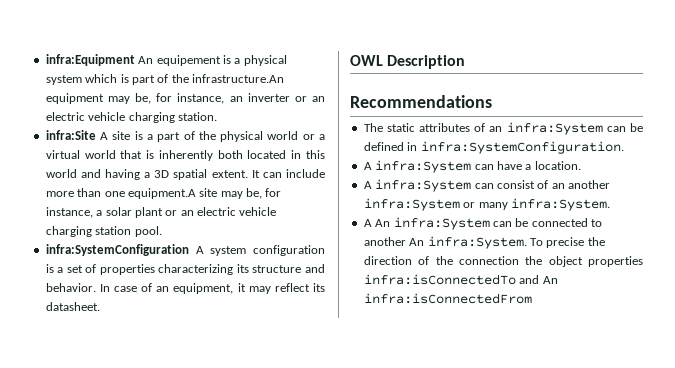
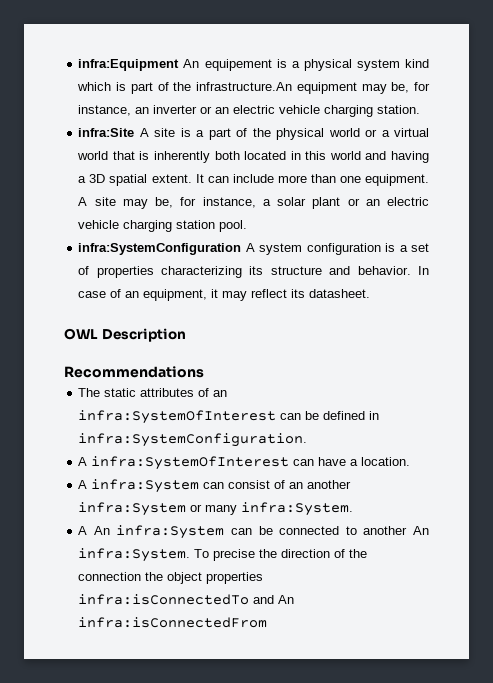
(82, 80) none -> [405,59,429,68] kind
[127,188,196,199] equipment.A -> [364,174,429,186] [78,197,88,206] equipment. A
[506,122,603,135] infra:System -> [78,410,277,424] infra:SystemOfInterest
[375,160,472,173] infra:System -> [91,456,290,470] infra:SystemOfInterest

